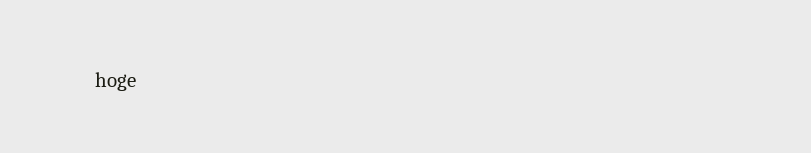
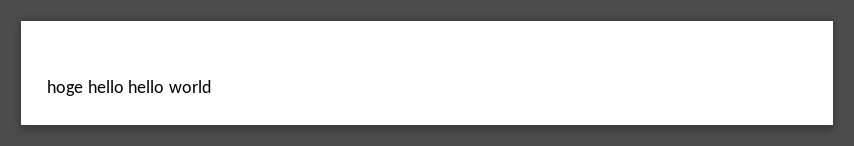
(136, 81) none -> [87,80,212,93] hello hello world

